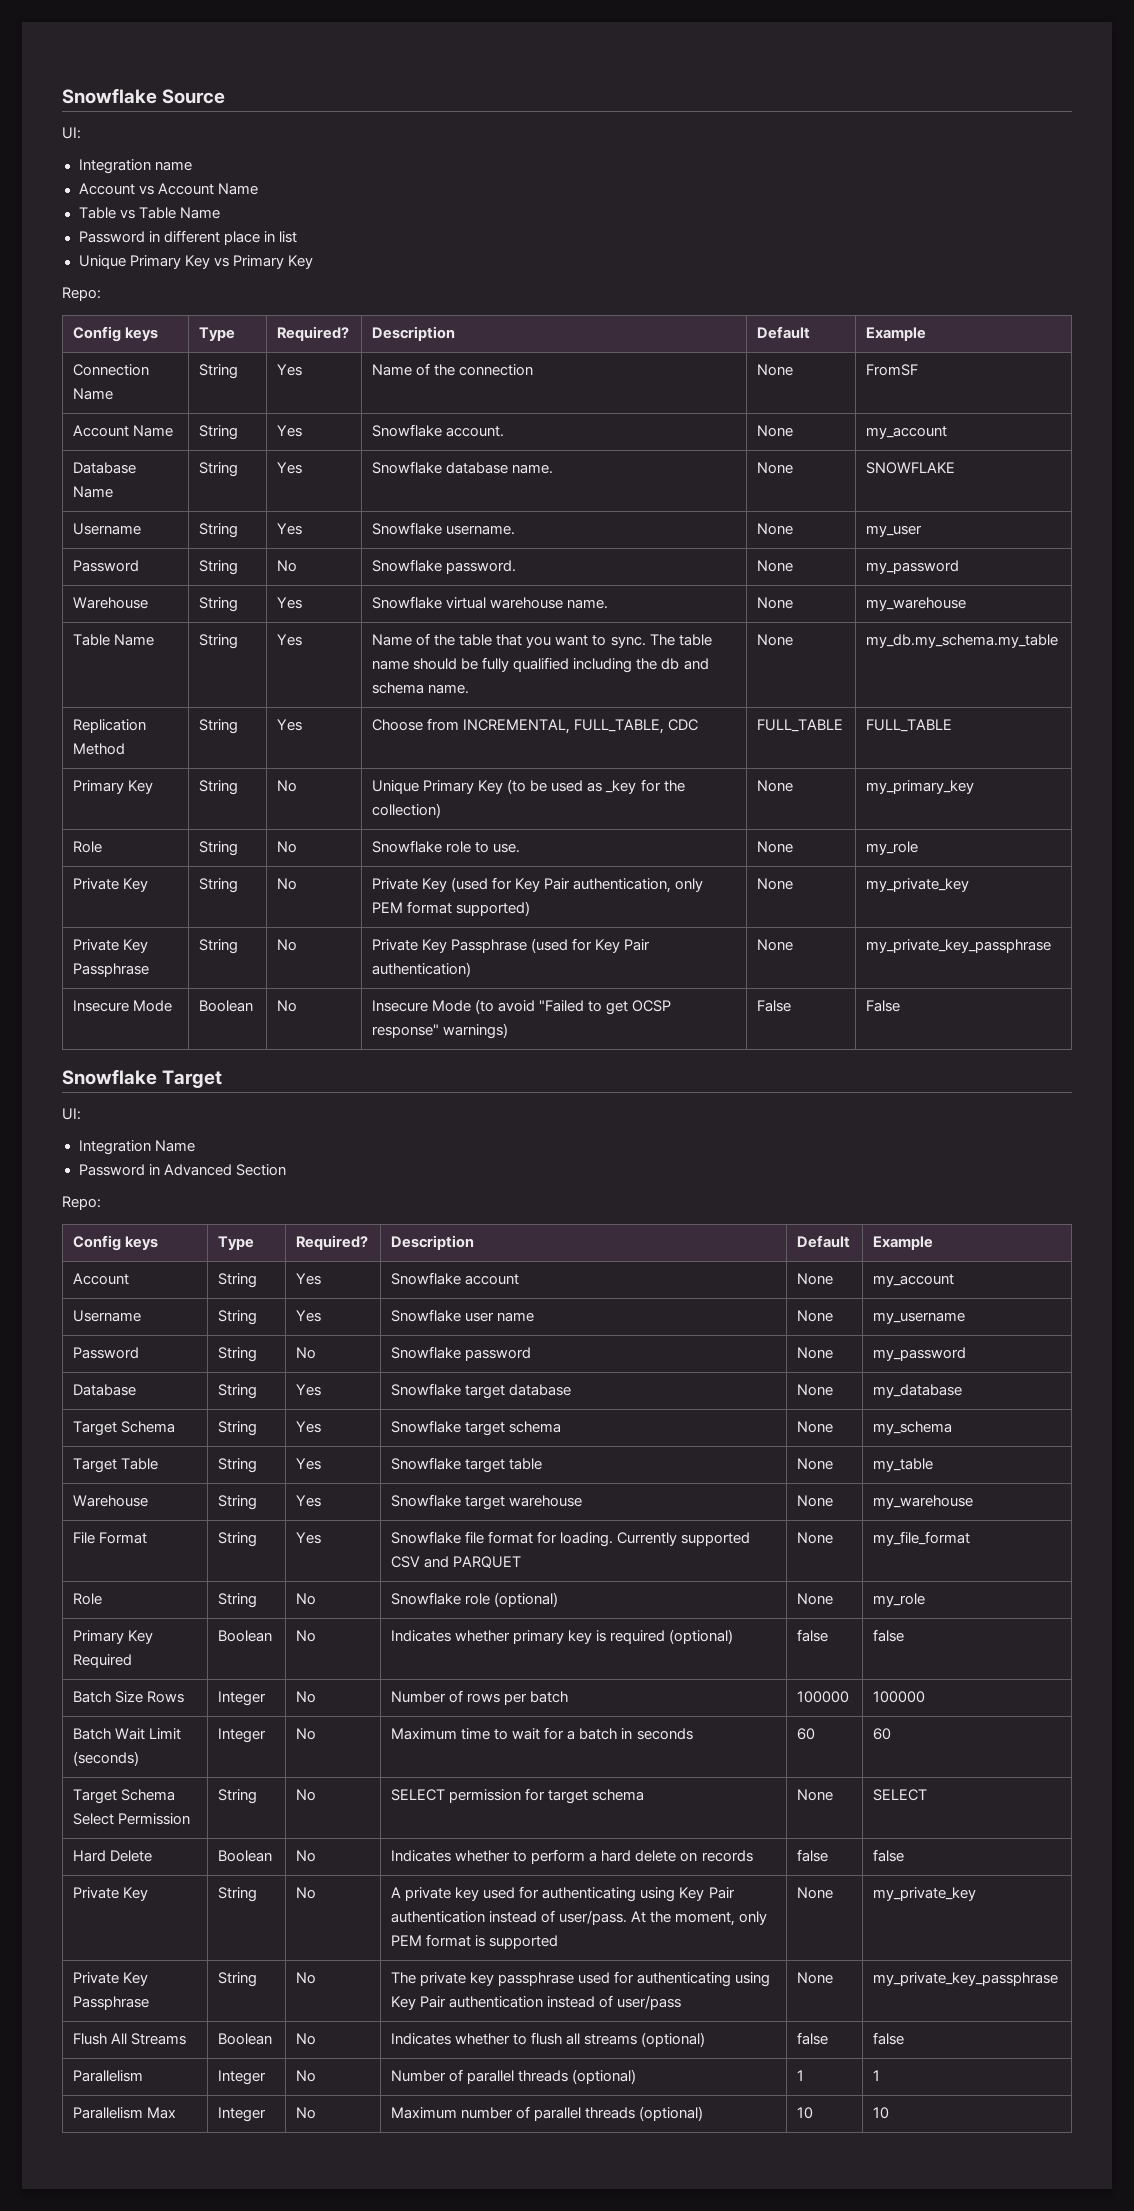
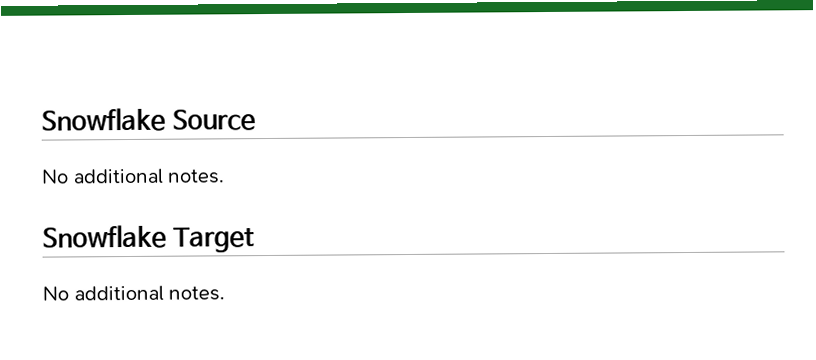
[62,127,81,139] [78,159,192,174] [78,183,258,195] [78,207,220,219] [78,230,297,245] [78,255,313,269] [62,287,101,301] [73,326,159,342] [199,327,236,341] [277,326,350,341] [372,326,456,341] [757,326,811,339] [866,327,927,341] [73,364,150,376] [73,388,114,400] [199,364,239,379] [277,364,303,376] [372,363,534,376] [757,364,794,376] [866,364,919,376] [73,425,174,437] [199,425,239,440] [277,425,303,437] [372,424,505,437] [757,425,794,437] [866,426,948,439] [73,462,137,474] [73,486,114,498] [199,462,239,477] [277,462,303,474] [372,461,554,474] [757,462,794,474] [866,462,956,474] [73,523,142,535] [199,523,239,538] [277,523,303,535] [372,522,516,535] [757,523,794,535] [866,525,923,537] [73,560,140,572] [199,560,239,575] [277,560,298,572] [372,559,517,574] [757,560,794,572] [866,560,960,574] [73,597,149,609] [199,597,239,612] [277,597,303,609] [372,596,609,609] [757,597,794,609] [866,597,967,611] [73,634,155,646] [199,634,239,649] [277,634,303,646] [372,633,712,648] [372,657,709,673] [372,682,470,694] [757,634,794,646] [866,634,1059,648] [73,719,147,733] [73,743,126,755] [199,719,239,734] [277,719,303,731] [372,718,699,734] [757,719,844,732] [866,719,953,732] [73,780,154,794] [199,780,239,795] [277,780,298,792] [372,779,685,794] [372,803,442,818] [757,780,794,792] [866,780,975,794] [73,841,103,853] [199,841,239,856] [277,841,298,853] [372,840,521,853] [757,841,794,853] [866,841,919,855] [73,878,149,892] [199,878,239,893] [277,878,298,890] [372,877,704,893] [372,901,531,916] [757,878,794,890] [866,878,970,892] [73,939,149,953] [73,963,150,977] [199,939,239,954] [277,939,298,951] [372,938,651,953] [372,962,472,977] [757,939,794,951] [866,939,1052,953] [73,1000,173,1012] [199,1000,254,1012] [277,1000,298,1012] [372,999,672,1015] [372,1023,509,1039] [757,1000,792,1012] [866,1000,901,1012] [62,1069,223,1088] [62,1108,81,1120] [78,1140,195,1155] [78,1164,286,1176] [62,1196,101,1210] [73,1235,159,1251] [218,1236,255,1250] [296,1235,369,1250] [391,1235,475,1250] [797,1235,851,1248] [873,1236,934,1250] [73,1273,130,1285] [218,1273,258,1288] [296,1273,322,1285] [391,1272,520,1285] [797,1273,834,1285] [873,1274,955,1287] [73,1310,142,1322] [218,1310,258,1325] [296,1310,322,1322] [391,1309,535,1322] [797,1310,834,1322] [873,1312,966,1324] [73,1347,140,1359] [218,1347,258,1362] [296,1347,317,1359] [391,1346,532,1361] [797,1347,834,1359] [873,1347,967,1361] [73,1384,137,1396] [218,1384,258,1399] [296,1384,322,1396] [391,1383,572,1399] [797,1384,834,1396] [873,1384,963,1398] [73,1421,176,1436] [218,1421,258,1436] [296,1421,322,1433] [391,1420,562,1436] [797,1421,834,1433] [873,1421,953,1435] [73,1458,159,1473] [218,1458,258,1473] [296,1458,322,1470] [391,1457,543,1473] [797,1458,834,1470] [873,1458,934,1472] [73,1495,149,1507] [218,1495,258,1510] [296,1495,322,1507] [391,1494,583,1510] [797,1495,834,1507] [873,1495,974,1509] [73,1532,148,1544] [218,1532,258,1547] [296,1532,322,1544] [391,1531,751,1547] [391,1556,522,1568] [797,1532,834,1544] [873,1531,971,1546] [73,1593,103,1605] [218,1593,258,1608] [296,1593,317,1605] [391,1592,559,1607] [797,1593,834,1605] [873,1593,926,1607] [73,1630,154,1644] [73,1654,133,1668] [218,1630,273,1642] [296,1630,317,1642] [391,1629,734,1644] [797,1629,829,1642] [873,1629,905,1642] [73,1691,185,1703] [218,1691,267,1706] [296,1691,317,1703] [391,1690,569,1705] [797,1691,850,1703] [873,1691,926,1703] [73,1728,182,1740] [73,1751,140,1766] [218,1728,267,1743] [296,1728,317,1740] [391,1727,693,1740] [797,1728,816,1740] [873,1728,892,1740] [73,1789,176,1804] [73,1813,191,1825] [218,1789,258,1804] [296,1789,317,1801] [391,1788,645,1804] [797,1789,834,1801] [873,1789,928,1801] [73,1850,153,1862] [218,1850,273,1862] [296,1850,317,1862] [391,1849,753,1864] [797,1849,829,1862] [873,1849,905,1862] [73,1887,149,1901] [218,1887,258,1902] [296,1887,317,1899] [391,1886,735,1902] [391,1910,768,1926] [391,1934,559,1949] [797,1887,834,1899] [873,1887,977,1901] [73,1972,149,1986] [73,1996,150,2010] [218,1972,258,1987] [296,1972,317,1984] [391,1971,771,1987] [391,1995,682,2010] [797,1972,834,1984] [873,1972,1059,1986] [73,2033,187,2045] [218,2033,273,2045] [296,2033,317,2045] [391,2032,706,2047] [797,2032,829,2045] [873,2032,905,2045] [73,2070,144,2082] [218,2070,267,2085] [296,2070,317,2082] [391,2069,637,2084] [797,2070,805,2081] [873,2070,881,2081] [73,2107,177,2119] [218,2107,267,2122] [296,2107,317,2119] [391,2106,704,2121] [797,2107,814,2119] [873,2107,890,2119] UI: // Integration name // Account vs Account Name // Table vs Table Name // Password in different place in list // Unique Primary Key vs Primary Key // Repo: // Config keys | Type | Required? | Description | Default | Example // Connection Name | String | Yes | Name of the connection | None | FromSF // Account Name | String | Yes | Snowflake account. | None | my_account // Database Name | String | Yes | Snowflake database name. | None | SNOWFLAKE // Username | String | Yes | Snowflake username. | None | my_user // Password | String | No | Snowflake password. | None | my_password // Warehouse | String | Yes | Snowflake virtual warehouse name. | None | my_warehouse // Table Name | String | Yes | Name of the table that you want to sync. The table name should be fully qualified including the db and schema name. | None | my_db.my_schema.my_table // Replication Method | String | Yes | Choose from INCREMENTAL, FULL_TABLE, CDC | FULL_TABLE | FULL_TABLE // Primary Key | String | No | Unique Primary Key (to be used as _key for the collection) | None | my_primary_key // Role | String | No | Snowflake role to use. | None | my_role // Private Key | String | No | Private Key (used for Key Pair authentication, only PEM format supported) | None | my_private_key // Private Key Passphrase | String | No | Private Key Passphrase (used for Key Pair authentication) | None | my_private_key_passphrase // Insecure Mode | Boolean | No | Insecure Mode (to avoid "Failed to get OCSP response" warnings) | False | False // Snowflake Target // UI: // Integration Name // Password in Advanced Section // Repo: // Config keys | Type | Required? | Description | Default | Example // Account | String | Yes | Snowflake account | None | my_account // Username | String | Yes | Snowflake user name | None | my_username // Password | String | No | Snowflake password | None | my_password // Database | String | Yes | Snowflake target database | None | my_database // Target Schema | String | Yes | Snowflake target schema | None | my_schema // Target Table | String | Yes | Snowflake target table | None | my_table // Warehouse | String | Yes | Snowflake target warehouse | None | my_warehouse // File Format | String | Yes | Snowflake file format for loading. Currently supported CSV and PARQUET | None | my_file_format // Role | String | No | Snowflake role (optional) | None | my_role // Primary Key Required | Boolean | No | Indicates whether primary key is required (optional) | false | false // Batch Size Rows | Integer | No | Number of rows per batch | 100000 | 100000 // Batch Wait Limit (seconds) | Integer | No | Maximum time to wait for a batch in seconds | 60 | 60 // Target Schema Select Permission | String | No | SELECT permission for target schema | None | SELECT // Hard Delete | Boolean | No | Indicates whether to perform a hard delete on records | false | false // Private Key | String | No | A private key used for authenticating using Key Pair authentication instead of user/pass. At the moment, only PEM format is supported | None | my_private_key // Private Key Passphrase | String | No | The private key passphrase used for authenticating using Key Pair authentication instead of user/pass | None | my_private_key_passphrase // Flush All Streams | Boolean | No | Indicates whether to flush all streams (optional) | false | false // Parallelism | Integer | No | Number of parallel threads (optional) | 1 | 1 // Parallelism Max | Integer | No | Maximum number of parallel threads (optional) | 10 | 10 -> [41,168,226,185] [42,224,256,253] [42,285,226,302] No additional notes. // Snowflake Target // No additional notes.

